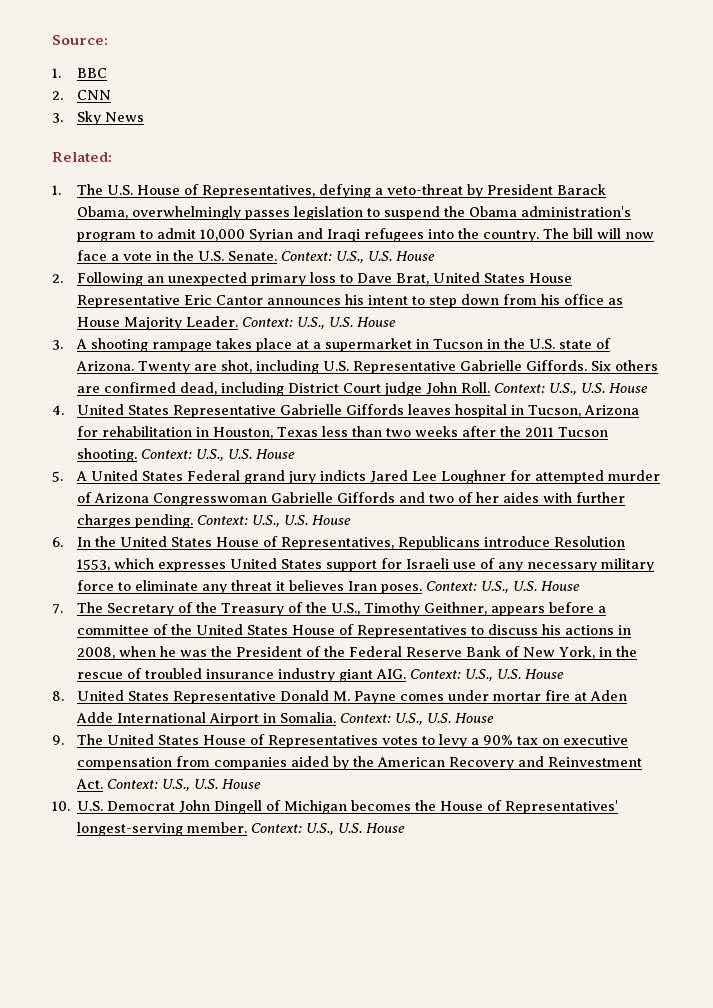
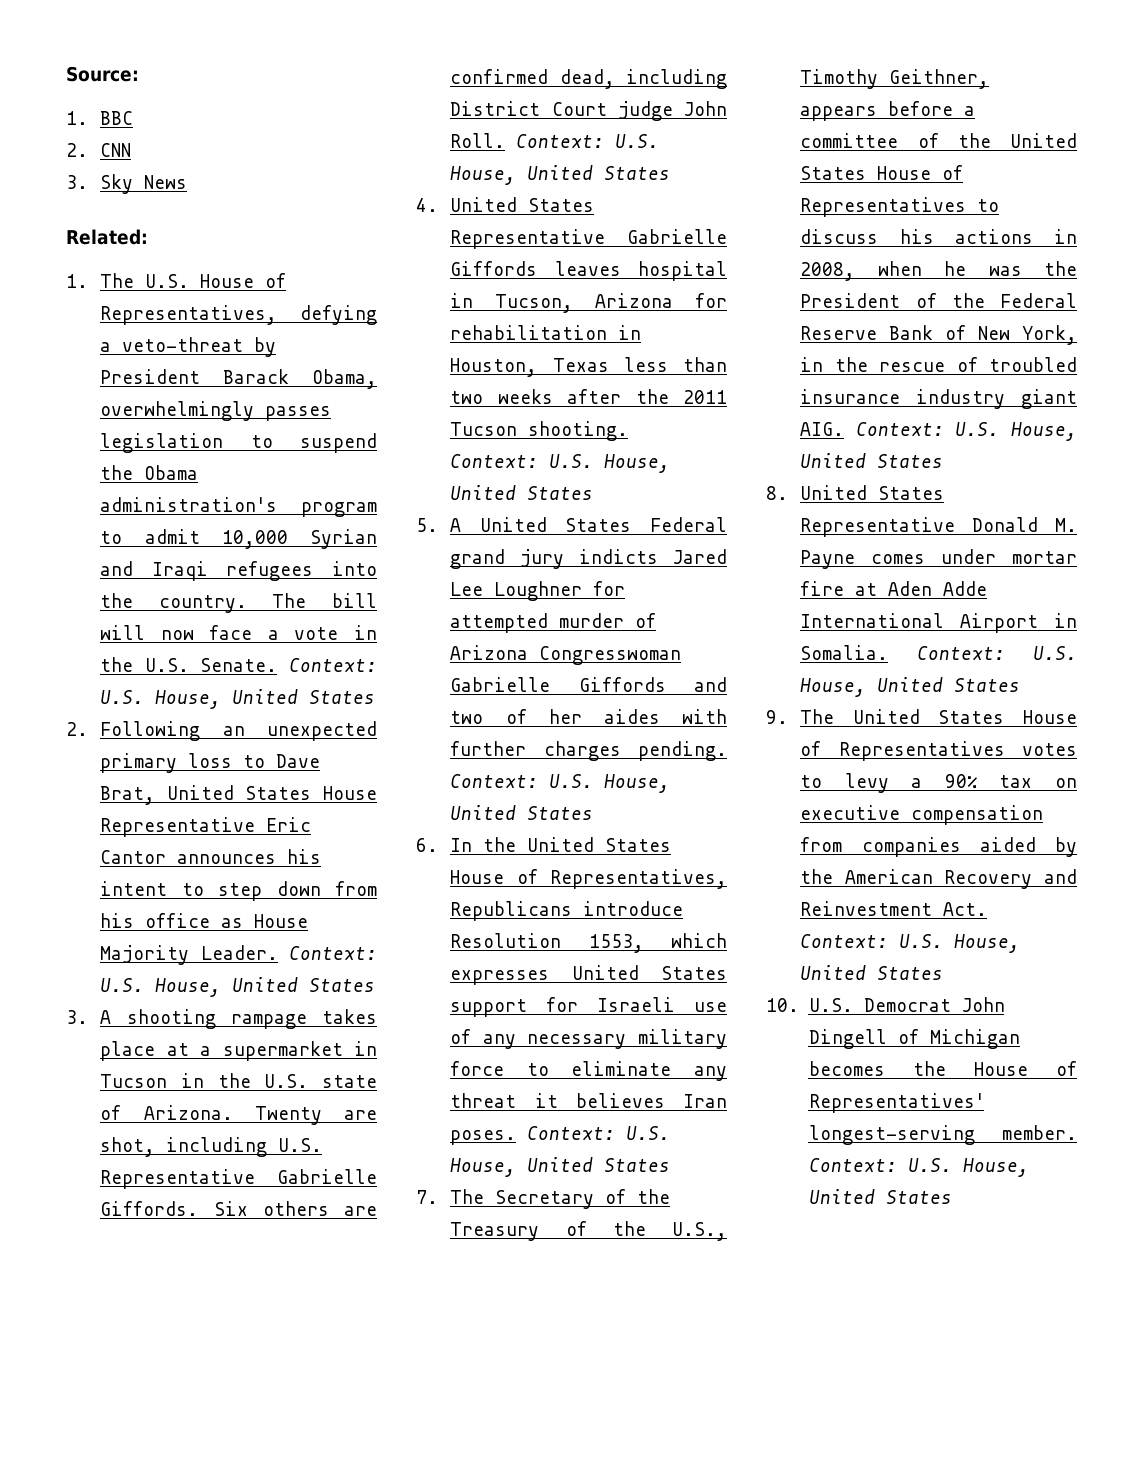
[336,251,436,263] U.S., U.S. House -> [100,689,376,709] U.S. House, United States
[297,317,397,329] U.S., U.S. House -> [100,977,376,997] U.S. House, United States
[549,383,649,395] U.S., U.S. House -> [615,134,660,148] [450,165,671,185] U.S. House, United States
[196,449,296,461] U.S., U.S. House -> [549,454,671,473] [450,485,594,500] U.S. House, United States
[252,515,352,527] U.S., U.S. House -> [549,774,671,793] [450,805,594,820] U.S. House, United States
[481,581,581,593] U.S., U.S. House -> [626,1126,671,1140] [450,1157,671,1177] U.S. House, United States
[465,669,565,681] U.S., U.S. House -> [955,422,1077,441] [800,453,944,468] U.S. House, United States
[395,713,495,725] U.S., U.S. House -> [1033,646,1077,660] [800,677,1021,697] U.S. House, United States
[162,779,262,791] U.S., U.S. House -> [899,934,1021,953] [800,965,944,980] U.S. House, United States
[306,823,406,835] U.S., U.S. House -> [907,1158,1029,1177] [808,1189,952,1204] U.S. House, United States

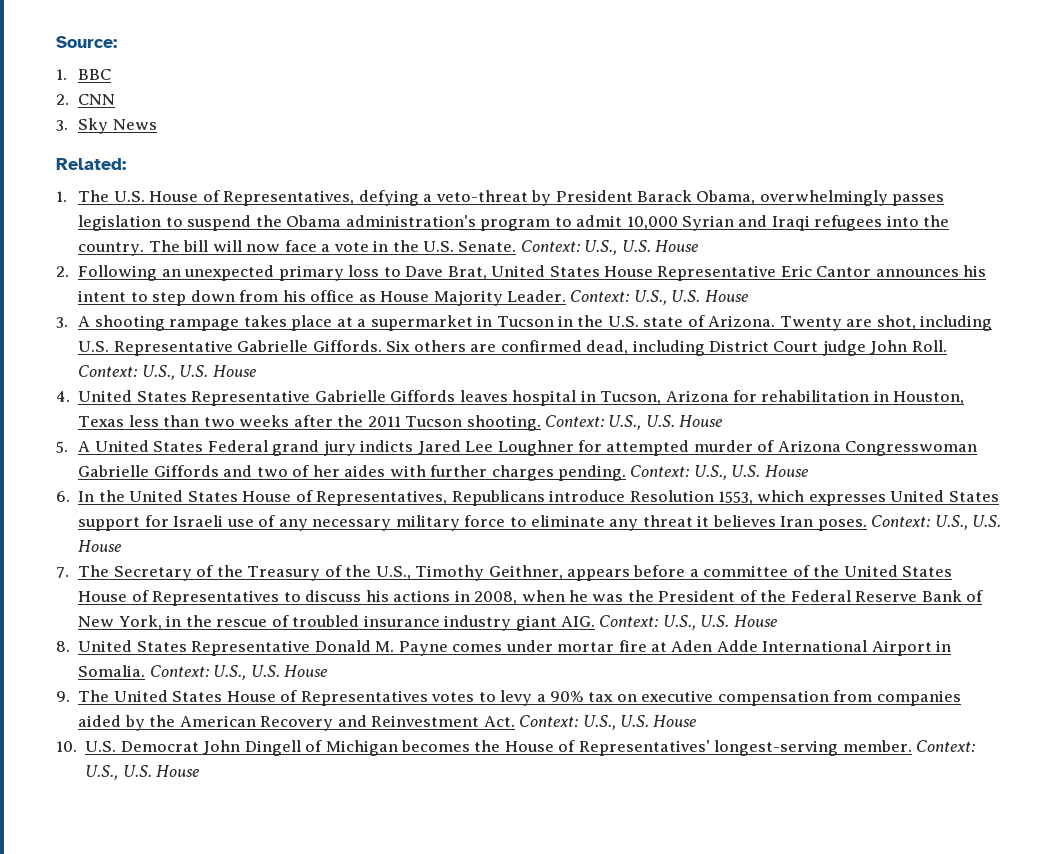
[100,689,376,709] U.S. House, United States -> [584,240,700,255] U.S., U.S. House
[100,977,376,997] U.S. House, United States -> [633,290,749,305] U.S., U.S. House
[615,134,660,148] [450,165,671,185] U.S. House, United States -> [141,365,257,380] U.S., U.S. House
[549,454,671,473] [450,485,594,500] U.S. House, United States -> [608,415,724,430] U.S., U.S. House
[549,774,671,793] [450,805,594,820] U.S. House, United States -> [693,465,809,480] U.S., U.S. House
[626,1126,671,1140] [450,1157,671,1177] U.S. House, United States -> [934,515,1002,530] [78,540,123,552] U.S., U.S. House
[955,422,1077,441] [800,453,944,468] U.S. House, United States -> [662,615,778,630] U.S., U.S. House
[1033,646,1077,660] [800,677,1021,697] U.S. House, United States -> [213,665,329,680] U.S., U.S. House
[899,934,1021,953] [800,965,944,980] U.S. House, United States -> [582,715,698,730] U.S., U.S. House
[907,1158,1029,1177] [808,1189,952,1204] U.S. House, United States -> [85,765,201,780] U.S., U.S. House

